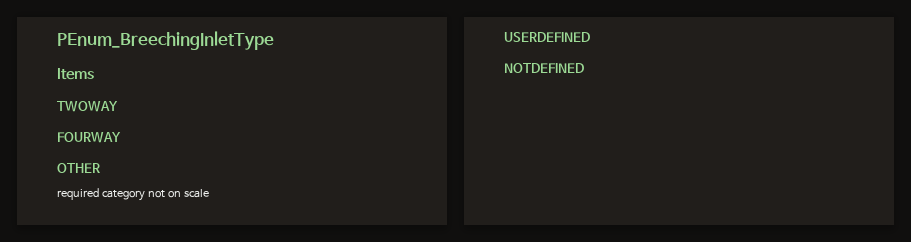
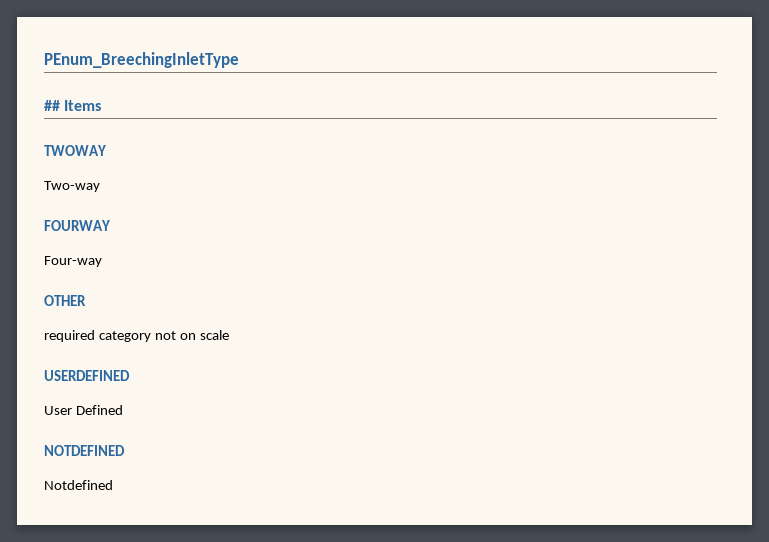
(274, 40) none -> [44,100,60,111] ##
(118, 106) none -> [44,181,100,192] // Two-way
(121, 137) none -> [44,256,102,267] // Four-way
(590, 37) none -> [44,405,123,415] // User Defined
(584, 68) none -> [44,480,113,490] // Notdefined

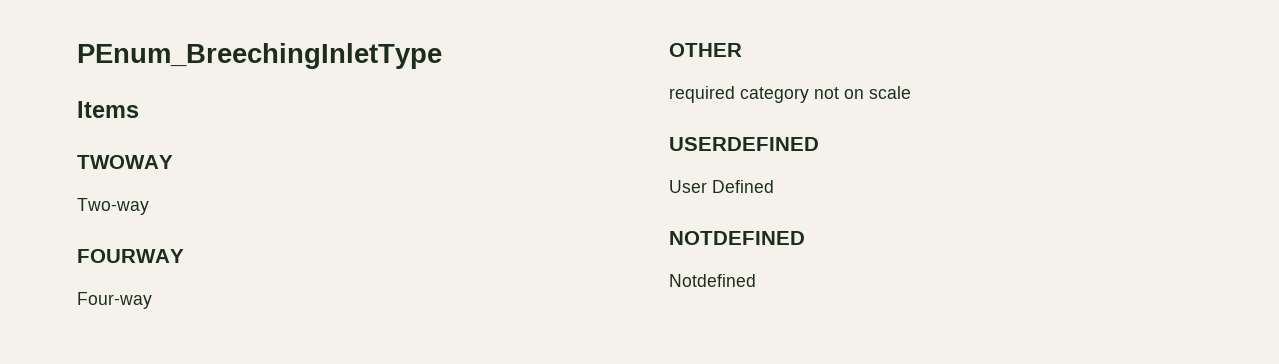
[44,100,60,111] ## -> (442, 56) none

